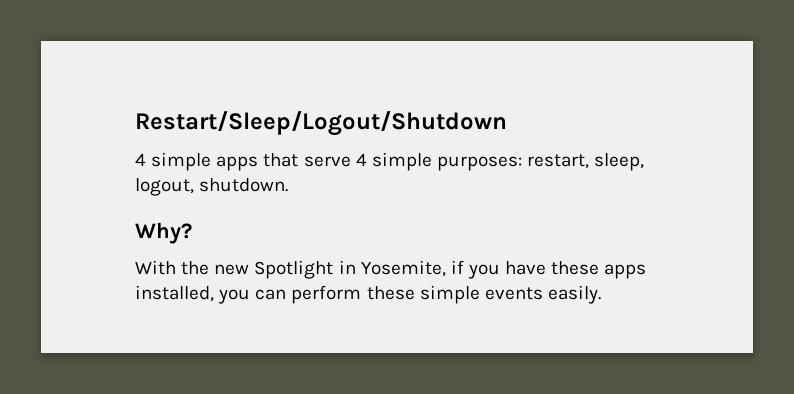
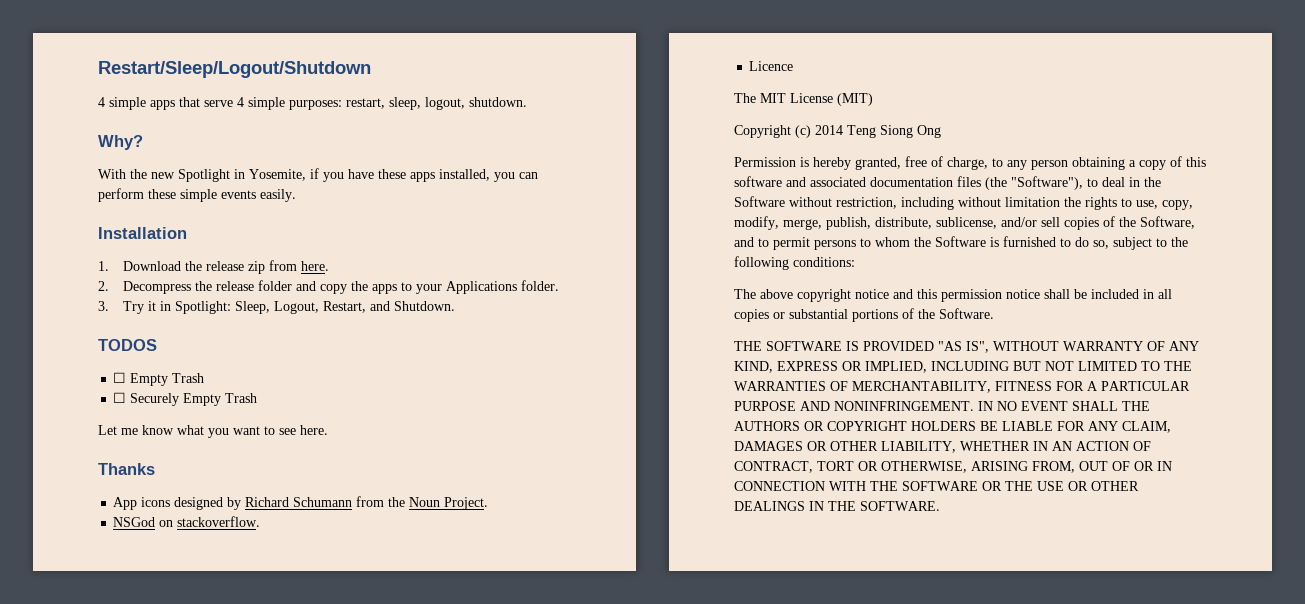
(601, 294) none -> [98,227,187,239] [98,260,330,274] [98,280,560,294] [98,301,456,314] [98,339,157,351] [113,372,205,386] [113,392,258,406] [98,425,328,438] [98,463,155,475] [113,496,489,510] [113,516,261,527] [749,61,794,71] [734,93,873,106] [734,125,941,138] [734,156,1206,170] [734,176,1161,190] [734,196,1193,210] [734,216,1195,230] [734,236,1188,250] [734,256,855,270] [734,289,1172,302] [734,308,994,322] [734,341,1199,353] [734,361,1192,373] [734,381,1190,393] [734,401,1150,411] [734,421,1171,433] [734,441,1151,453] [734,461,1172,473] [734,481,1139,491] [734,501,940,511] // Installation // 1. Download the release zip from here. // 2. Decompress the release folder and copy the apps to your Applications folder. // 3. Try it in Spotlight: Sleep, Logout, Restart, and Shutdown. // TODOS // ☐ Empty Trash // ☐ Securely Empty Trash // Let me know what you want to see here. // Thanks // App icons designed by Richard Schumann from the Noun Project. // NSGod on stackoverflow. // Licence // The MIT License (MIT) // Copyright (c) 2014 Teng Siong Ong // Permission is hereby granted, free of charge, to any person obtaining a copy of this software and associated documentation files (the "Software"), to deal in the Software without restriction, including without limitation the rights to use, copy, modify, merge, publish, distribute, sublicense, and/or sell copies of the Software, and to permit persons to whom the Software is furnished to do so, subject to the following conditions: // The above copyright notice and this permission notice shall be included in all copies or substantial portions of the Software. // THE SOFTWARE IS PROVIDED "AS IS", WITHOUT WARRANTY OF ANY KIND, EXPRESS OR IMPLIED, INCLUDING BUT NOT LIMITED TO THE WARRANTIES OF MERCHANTABILITY, FITNESS FOR A PARTICULAR PURPOSE AND NONINFRINGEMENT. IN NO EVENT SHALL THE AUTHORS OR COPYRIGHT HOLDERS BE LIABLE FOR ANY CLAIM, DAMAGES OR OTHER LIABILITY, WHETHER IN AN ACTION OF CONTRACT, TORT OR OTHERWISE, ARISING FROM, OUT OF OR IN CONNECTION WITH THE SOFTWARE OR THE USE OR OTHER DEALINGS IN THE SOFTWARE.

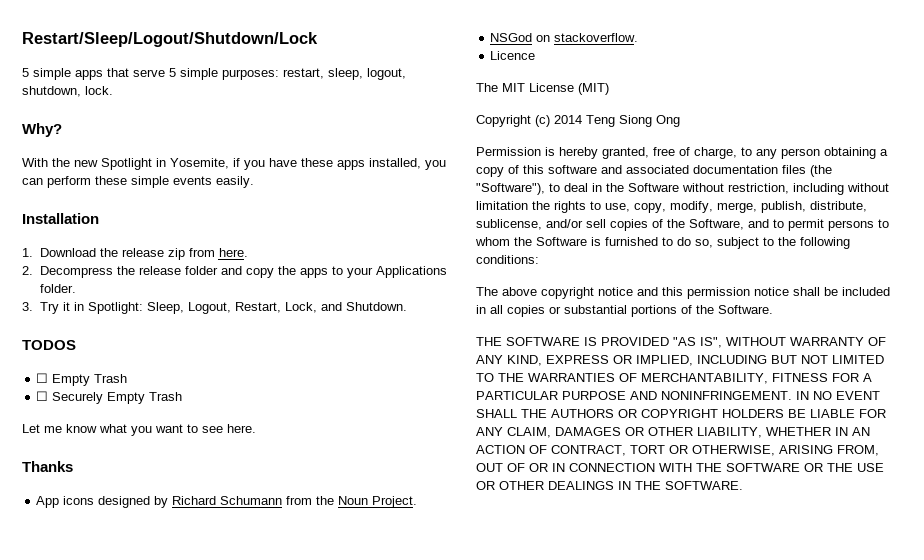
[98,61,371,78] [98,97,105,107] Restart/Sleep/Logout/Shutdown // 4 -> [22,32,318,47] [22,68,29,77] Restart/Sleep/Logout/Shutdown/Lock // 5
[237,97,244,107] 4 -> [169,68,176,77] 5
[469,97,527,107] shutdown. -> [22,86,113,97] shutdown, lock.
(367, 307) none -> [284,302,317,313] Lock,

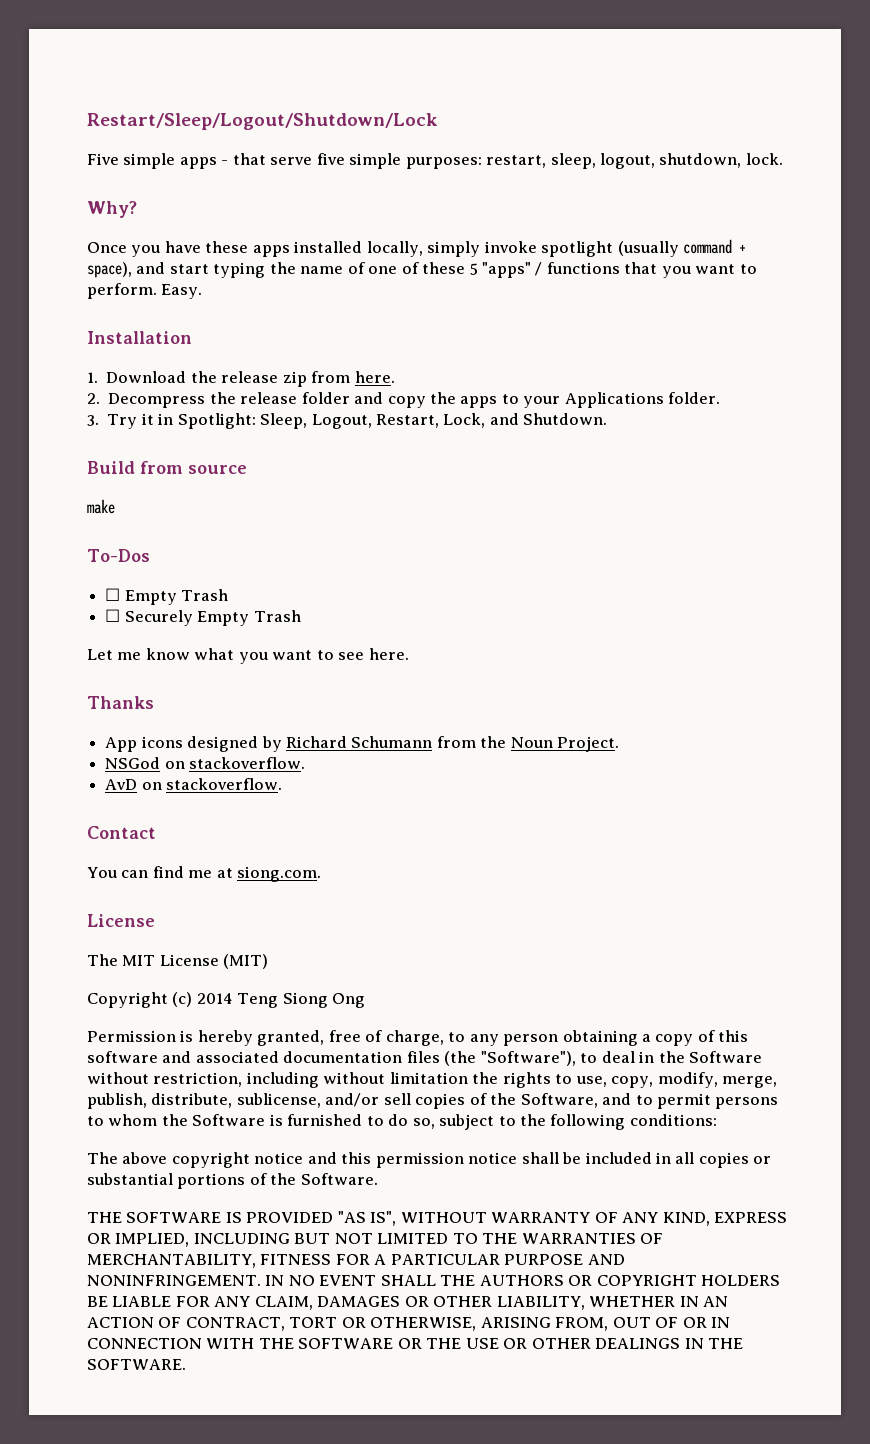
[22,68,29,77] 5 -> [87,153,119,165] Five
(103, 75) none -> [221,160,229,165] -
[169,68,176,77] 5 -> [316,153,345,165] five
[22,158,446,170] [22,176,254,188] With the new Spotlight in Yosemite, if you have these apps installed, you can perform these simple events easily. -> [87,239,747,257] [87,262,757,278] [87,283,203,299] Once you have these apps installed locally, simply invoke spotlight (usually command + space), and start typing the name of one of these 5 "apps" / functions that you want to perform. Easy.
[22,340,76,350] TODOS -> [87,461,247,474] [87,499,115,514] [87,549,150,562] Build from source // make // To-Dos
[490,51,536,60] Licence -> [105,778,283,790] [87,826,156,839] [87,866,322,882] [87,914,155,927] AvD on stackoverflow. // Contact // You can find me at siong.com. // License

